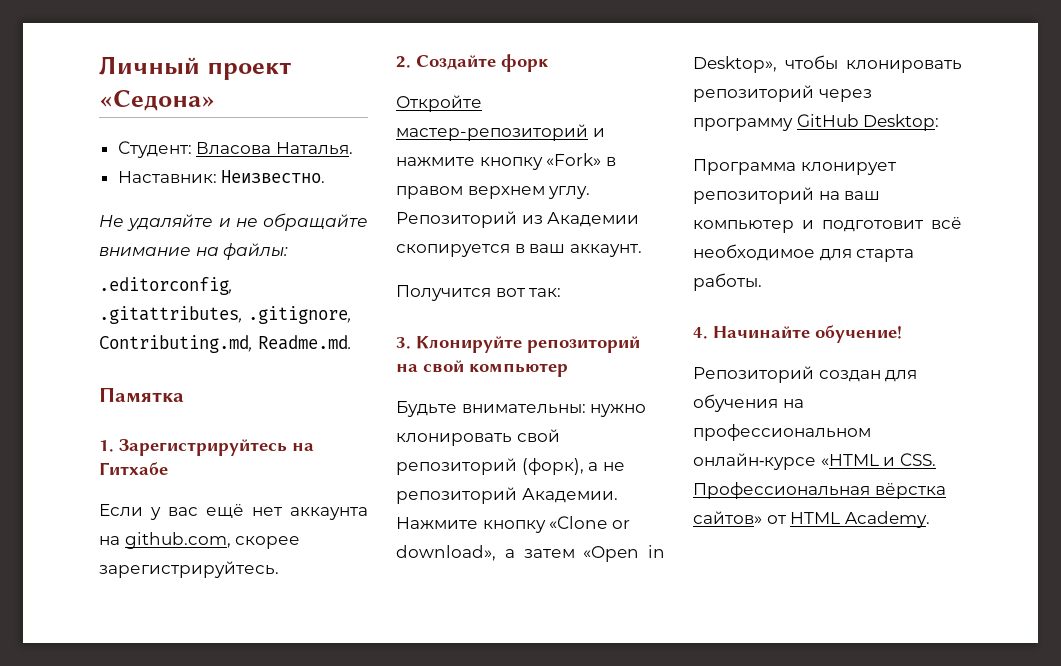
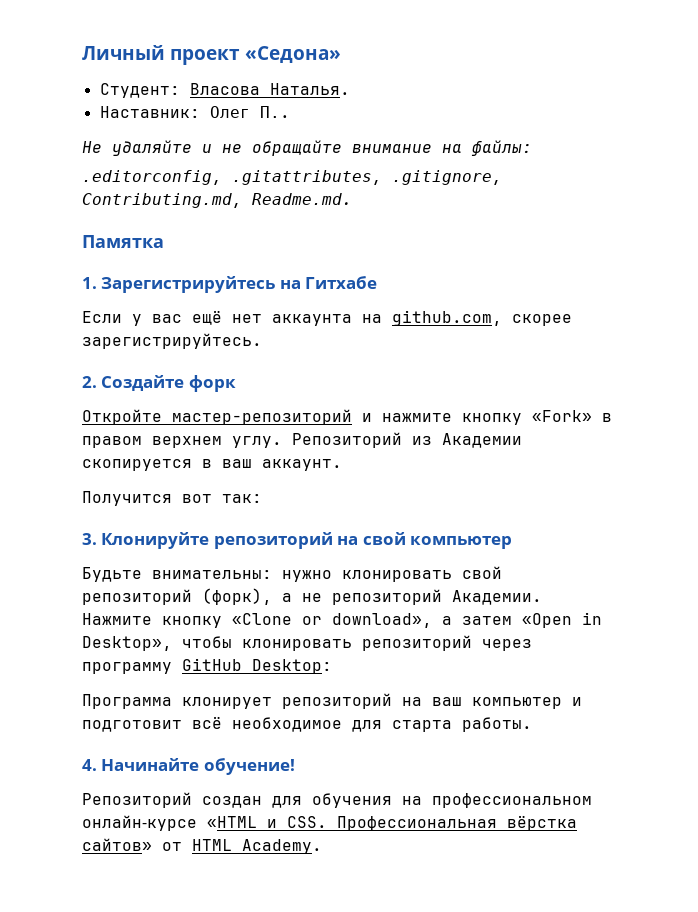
[221,170,326,183] Неизвестно. -> [209,106,290,118] Олег П..

